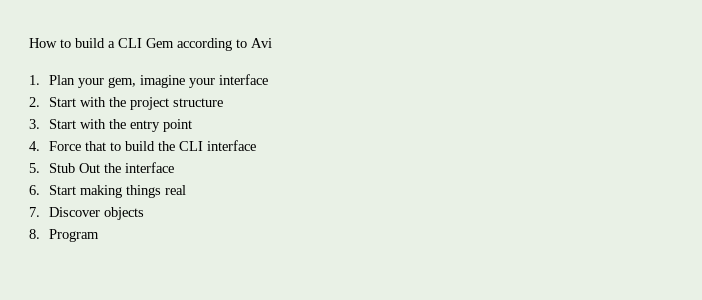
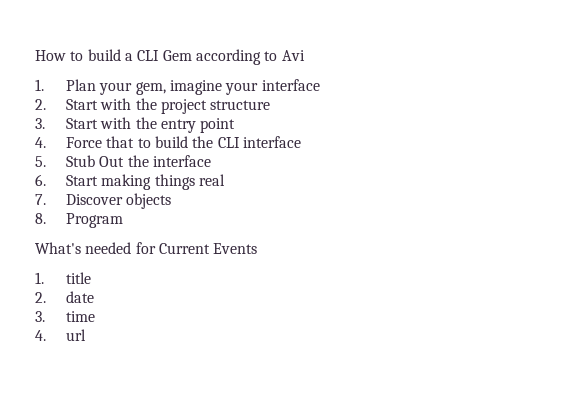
(100, 235) none -> [35,242,258,254] [35,272,92,284] [35,291,95,303] [35,311,96,322] [35,329,87,341] // What's needed for Current Events // 1. title // 2. date // 3. time // 4. url

